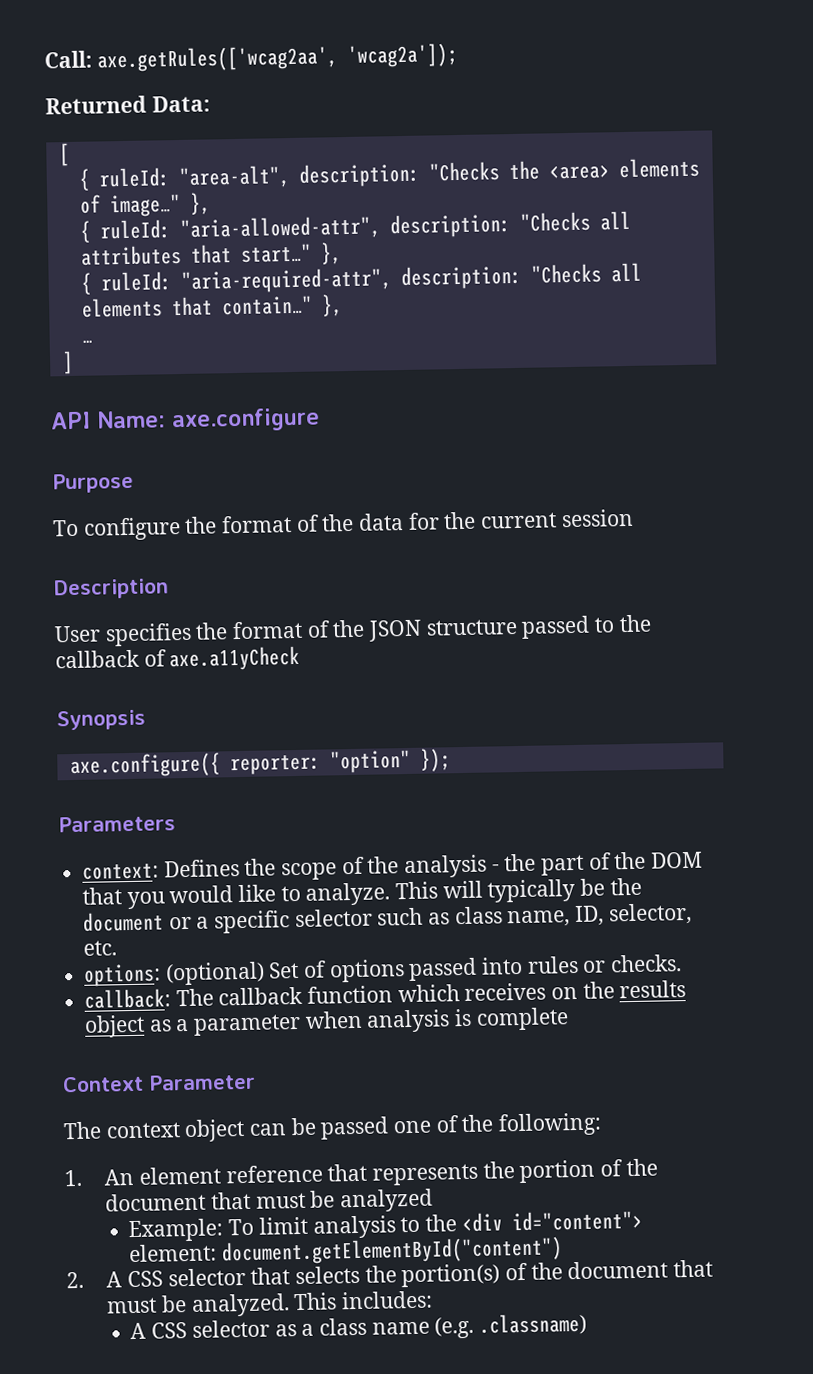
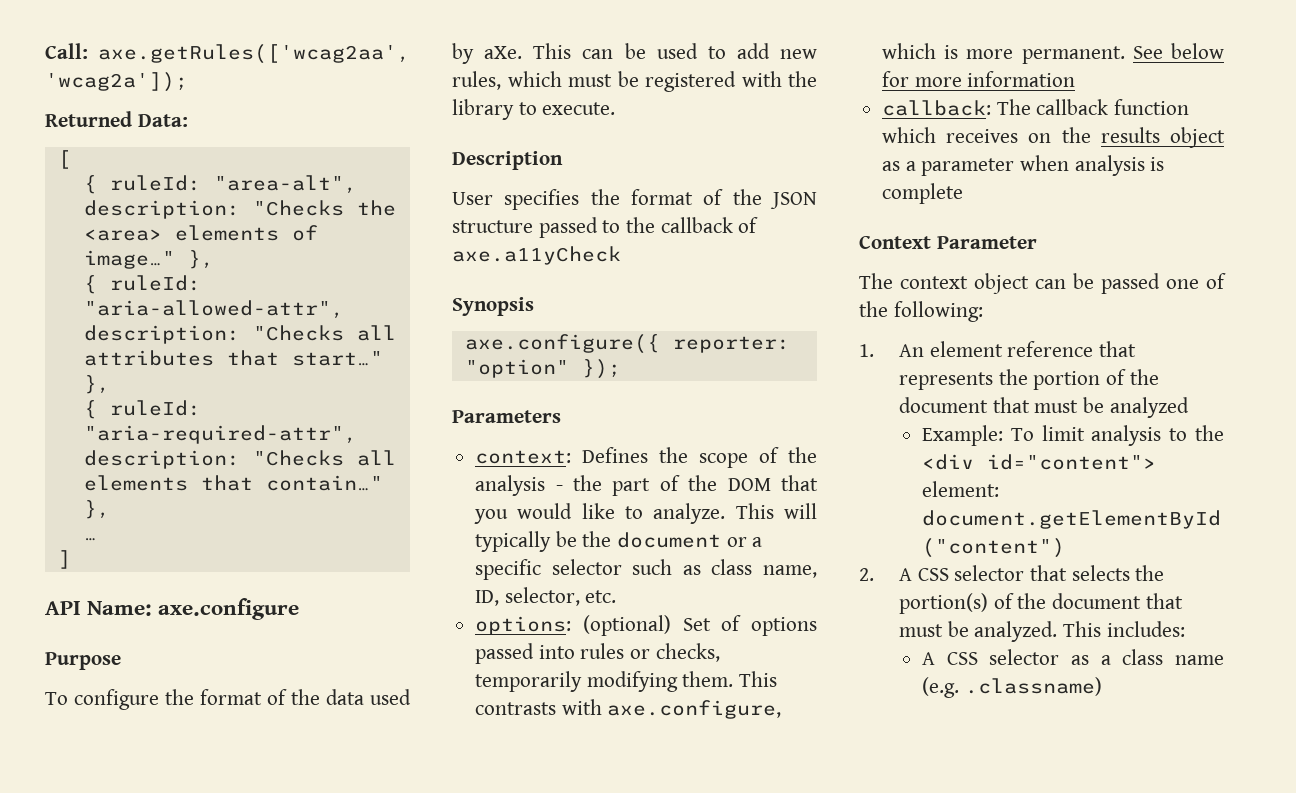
[407,508,634,530] for the current session -> [370,689,411,705] [452,43,817,64] [452,71,817,92] [452,99,616,120] used by aXe. This can be used to add new rules, which must be registered with the library to execute.
[610,954,683,973] checks. -> [655,643,720,662] [475,671,778,692] [475,699,782,719] [882,43,1224,64] [882,71,1076,87] checks, temporarily modifying them. This contrasts with axe.configure, which is more permanent. See below for more information

